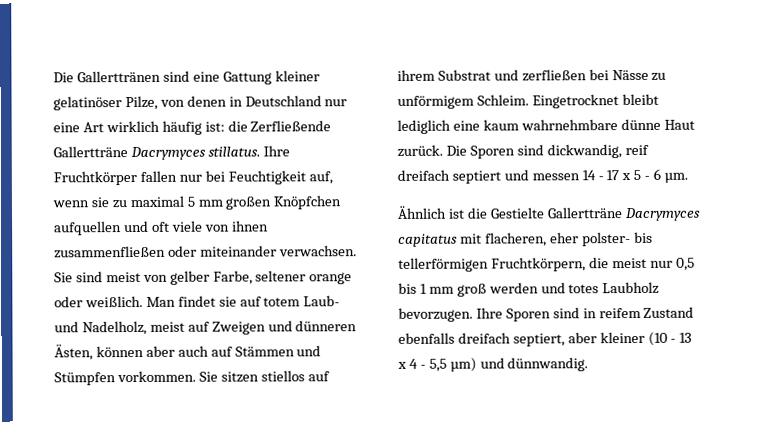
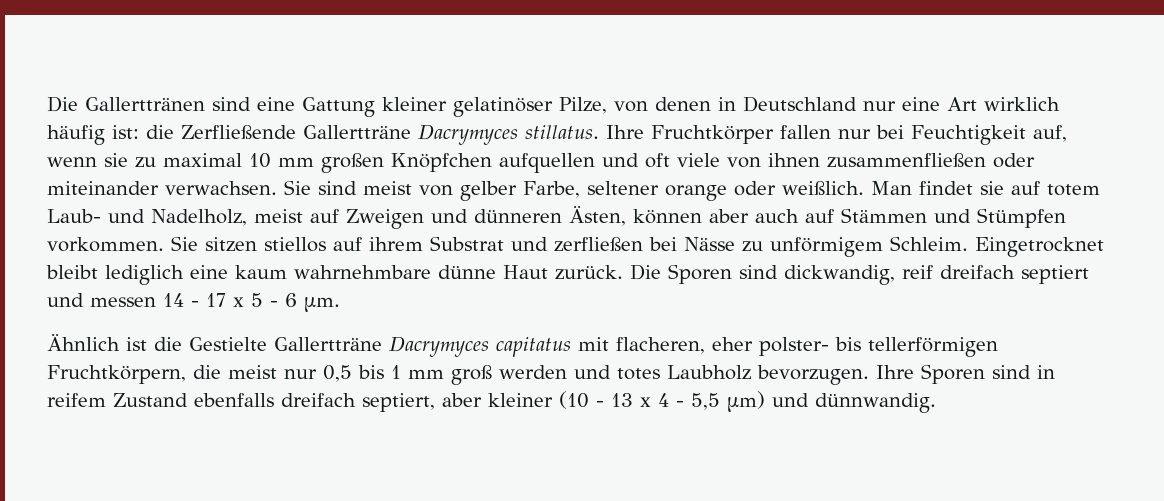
[186,196,195,207] 5 -> [249,153,271,168] 10

